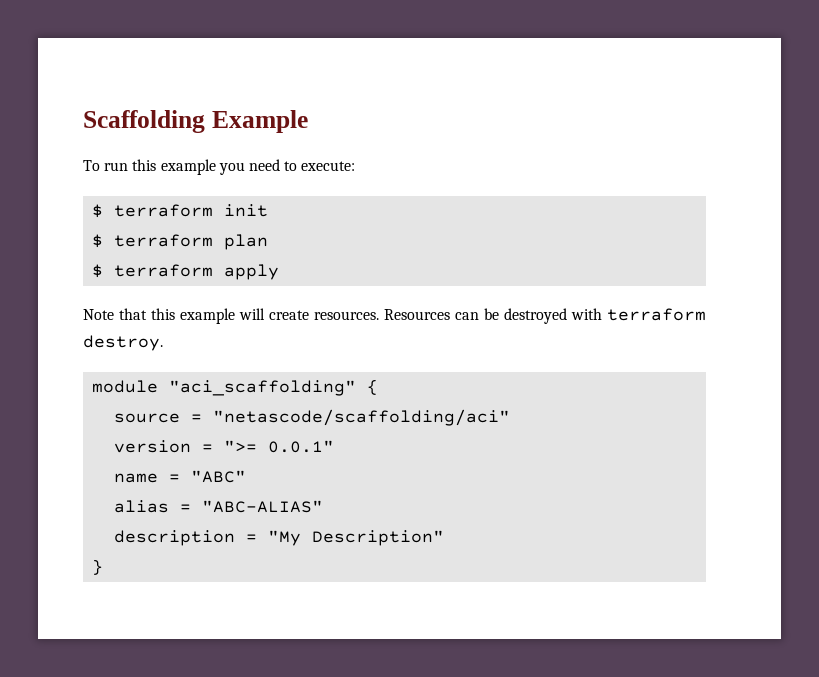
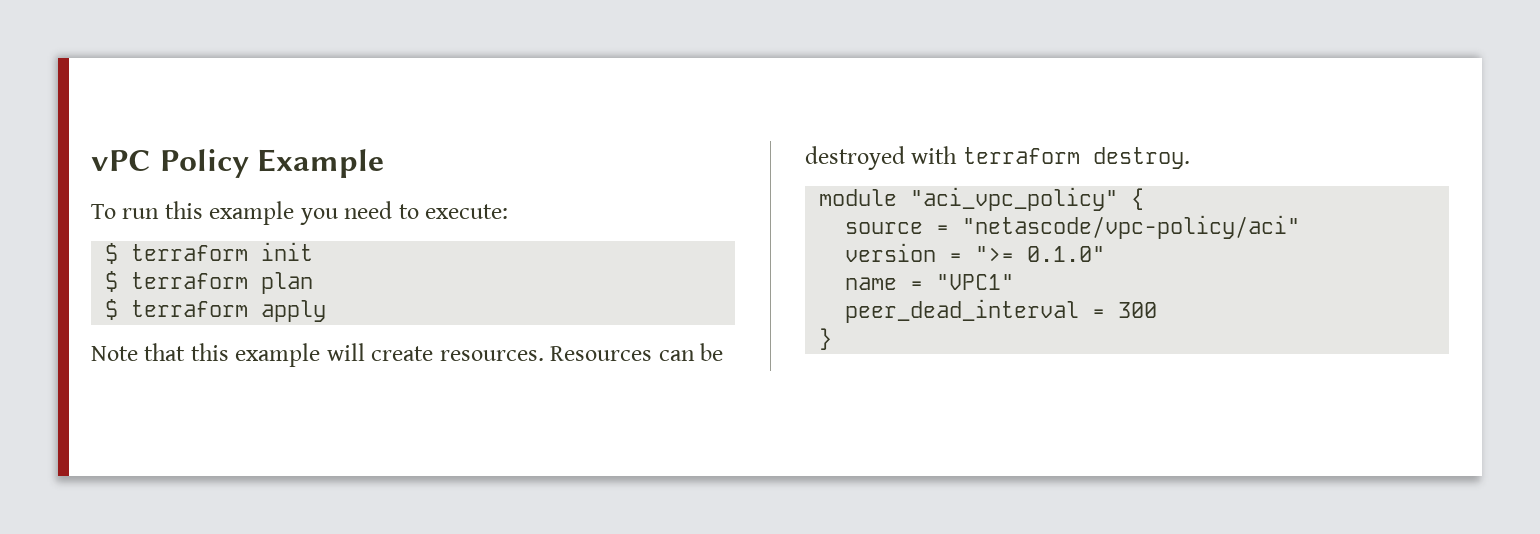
[83,110,205,133] Scaffolding -> [91,149,249,178] vPC Policy
[169,380,357,396] "aci_scaffolding" -> [910,187,1119,211] "aci_vpc_policy"
[213,409,511,426] "netascode/scaffolding/aci" -> [962,215,1301,239] "netascode/vpc-policy/aci"
[268,440,335,453] 0.0.1" -> [1027,246,1106,262] 0.1.0"
[191,470,247,483] [114,500,324,513] [114,530,445,546] "ABC" // alias = "ABC-ALIAS" // description = "My Description" -> [936,274,1015,290] [845,299,1158,323] "VPC1" // peer_dead_interval = 300

